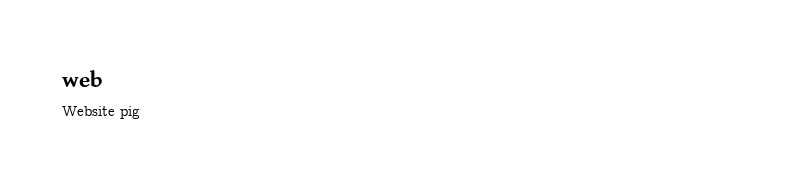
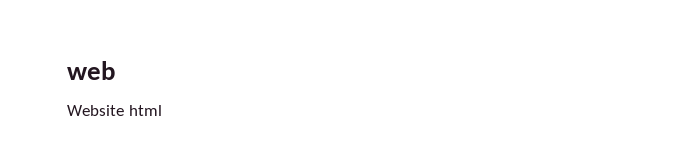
[120,106,140,119] pig -> [128,105,162,116] html

